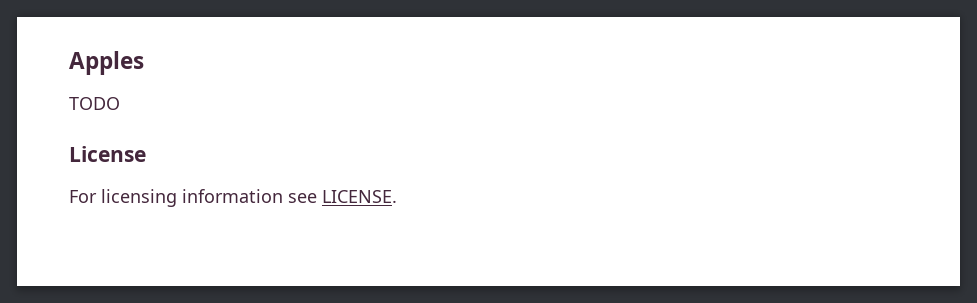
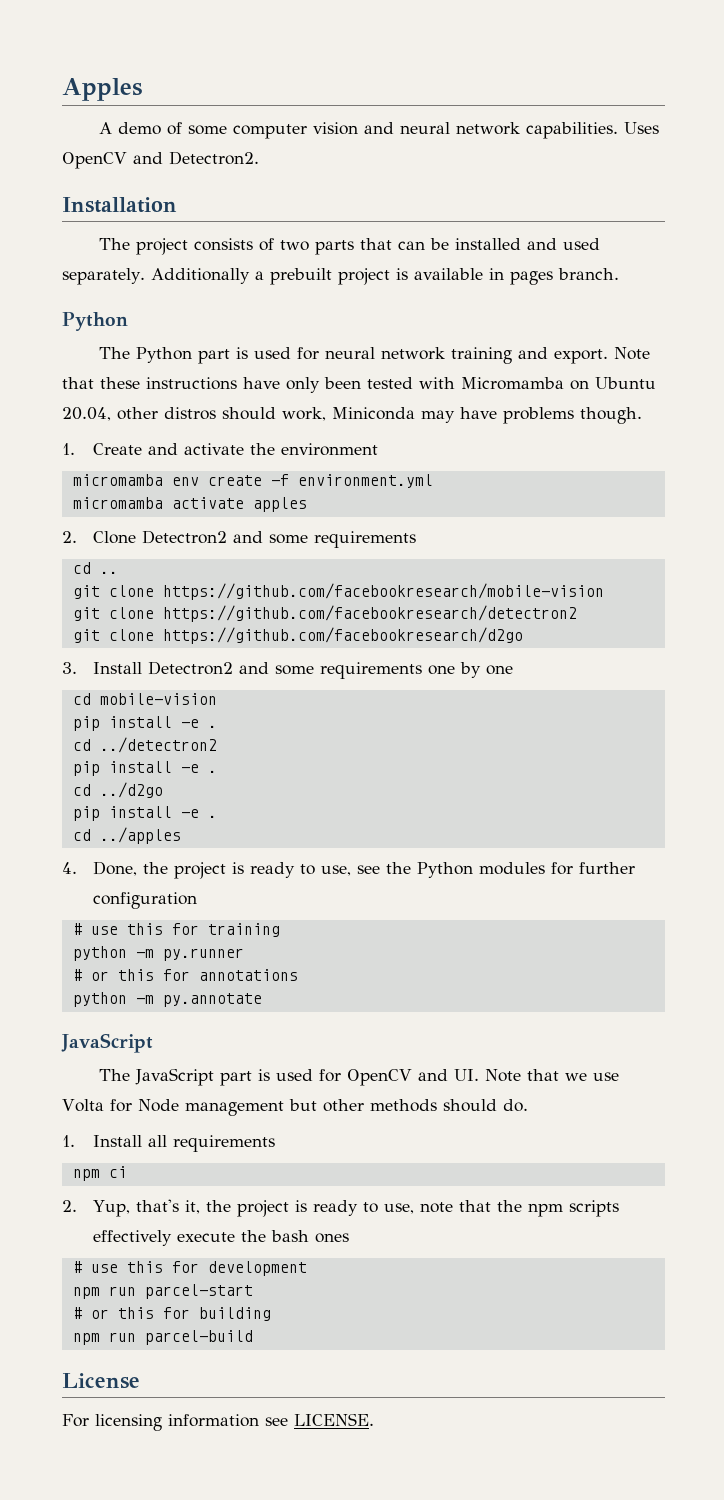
[69,97,120,110] TODO -> [99,122,660,139] [62,151,259,169] [62,197,177,213] [99,238,601,255] [62,268,619,285] [62,312,128,331] [99,347,651,364] [62,377,656,393] [62,407,642,424] [62,443,378,456] [72,474,433,488] [72,497,307,512] [62,530,416,548] [72,562,118,574] [72,583,604,600] [72,605,577,622] [72,627,523,644] [62,661,513,679] [72,693,217,705] [72,716,217,731] [72,737,217,753] [72,761,217,776] [72,782,163,798] [72,806,217,821] [72,827,181,844] [62,861,635,879] [92,892,197,909] [72,923,280,937] [72,946,244,961] [72,969,298,981] [72,992,262,1007] [61,1033,153,1053] [99,1068,620,1086] [62,1099,528,1116] [62,1135,275,1152] [72,1166,127,1181] [62,1199,619,1217] [92,1230,349,1246] [72,1261,307,1276] [72,1284,253,1299] [72,1307,271,1321] [72,1330,253,1345] A demo of some computer vision and neural network capabilities. Uses OpenCV and Detectron2. // Installation // The project consists of two parts that can be installed and used separately. Additionally a prebuilt project is available in pages branch. // Python // The Python part is used for neural network training and export. Note that these instructions have only been tested with Micromamba on Ubuntu 20.04, other distros should work, Miniconda may have problems though. // 1. Create and activate the environment // micromamba env create -f environment.yml // micromamba activate apples // 2. Clone Detectron2 and some requirements // cd .. // git clone https://github.com/facebookresearch/mobile-vision // git clone https://github.com/facebookresearch/detectron2 // git clone https://github.com/facebookresearch/d2go // 3. Install Detectron2 and some requirements one by one // cd mobile-vision // pip install -e . // cd ../detectron2 // pip install -e . // cd ../d2go // pip install -e . // cd ../apples // 4. Done, the project is ready to use, see the Python modules for further configuration // # use this for training // python -m py.runner // # or this for annotations // python -m py.annotate // JavaScript // The JavaScript part is used for OpenCV and UI. Note that we use Volta for Node management but other methods should do. // 1. Install all requirements // npm ci // 2. Yup, that's it, the project is ready to use, note that the npm scripts effectively execute the bash ones // # use this for development // npm run parcel-start // # or this for building // npm run parcel-build

